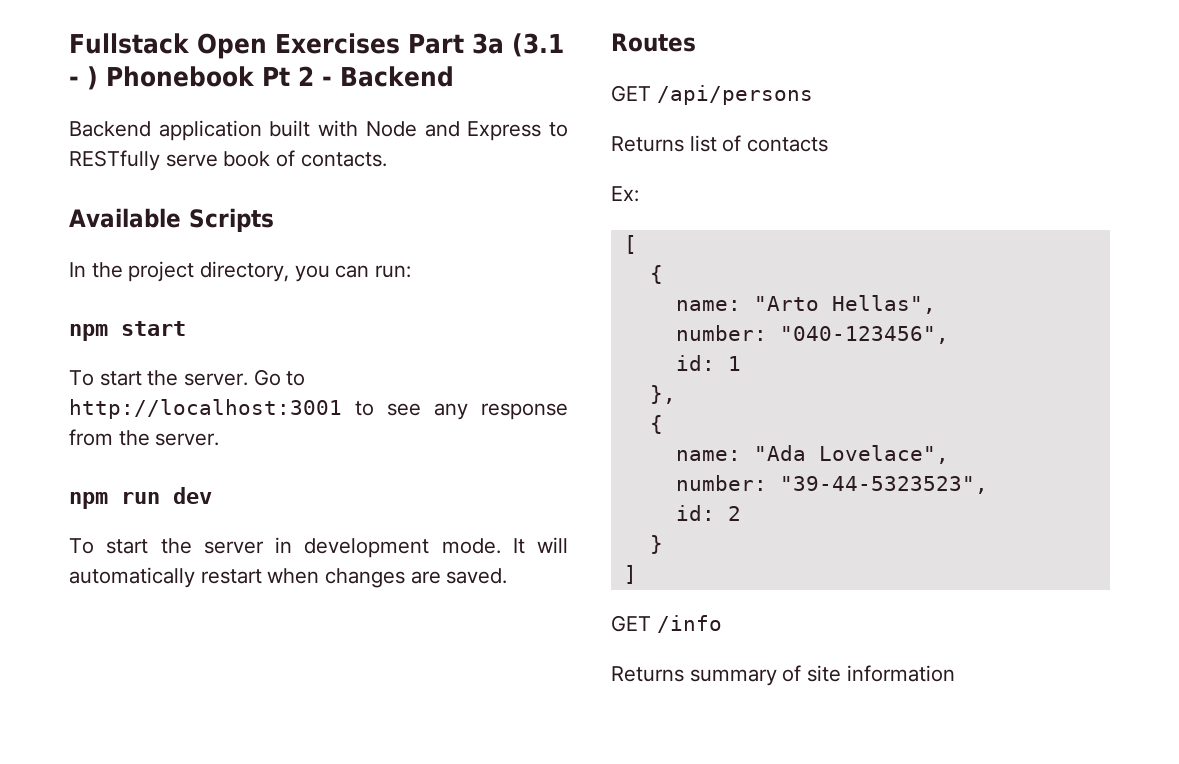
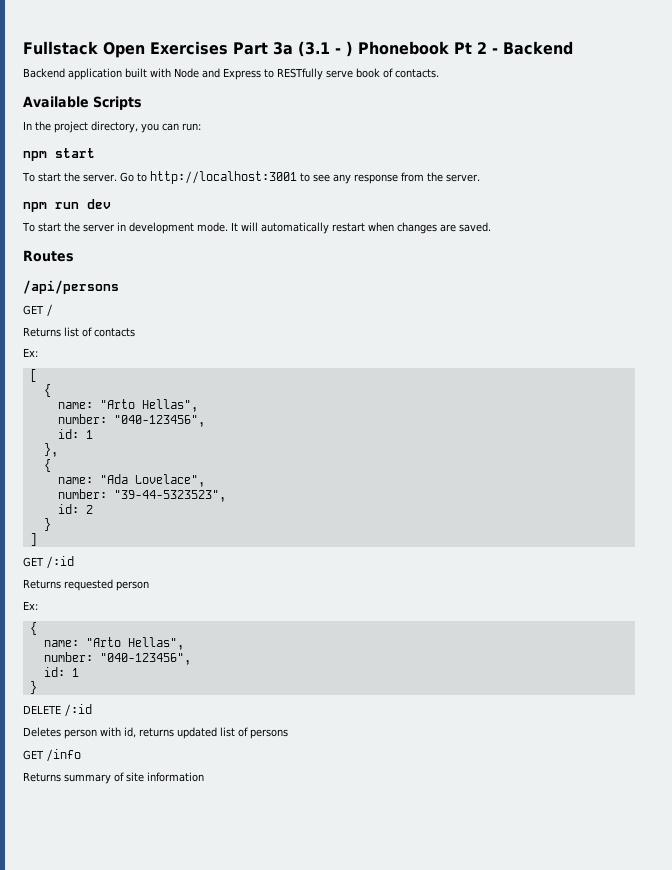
[611,85,813,105] // GET /api/persons -> [23,280,119,294] [23,304,53,317] // /api/persons // GET /
(637, 574) none -> [23,556,74,569] [23,579,149,591] [23,601,38,610] [29,622,37,635] [43,637,184,650] [43,652,191,665] [43,667,79,677] [29,681,37,694] [23,704,92,717] [23,727,288,739] // GET /:id // Returns requested person // Ex: // { // name: "Arto Hellas", // number: "040-123456", // id: 1 // } // DELETE /:id // Deletes person with id, returns updated list of persons

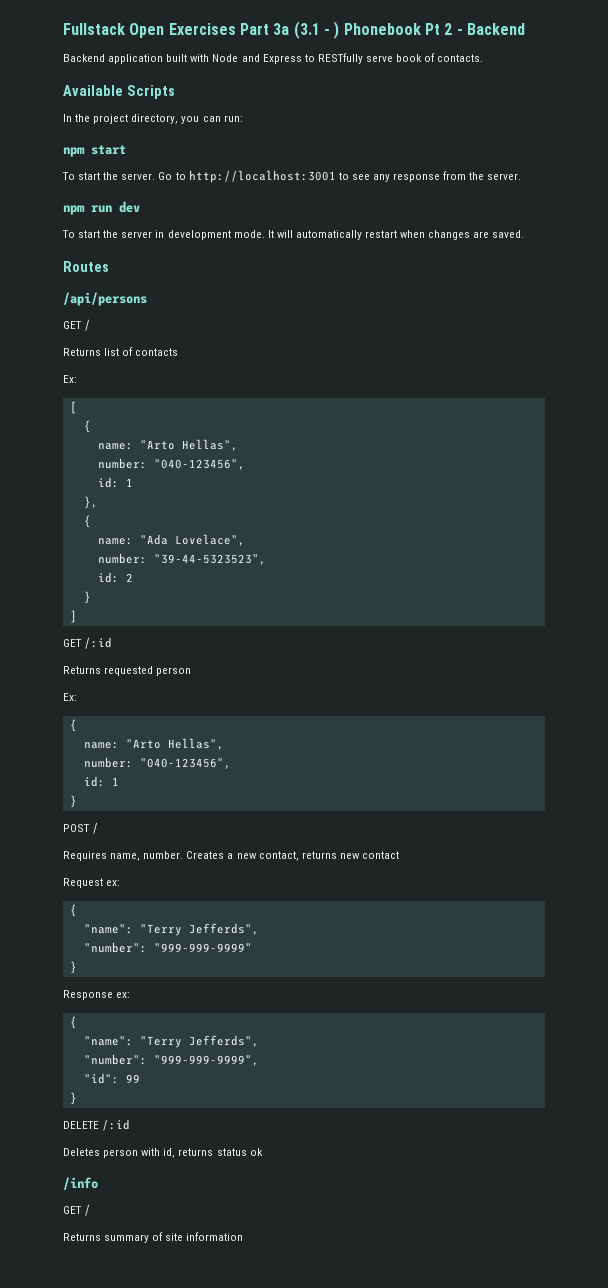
(37, 687) none -> [63,822,100,834] [63,851,399,861] [63,878,121,888] [69,904,77,917] [83,923,259,936] [83,942,252,953] [69,961,77,974] [63,990,131,1000] [69,1016,77,1029] [83,1035,259,1048] [83,1054,259,1066] [83,1073,140,1084] [69,1092,77,1105] // POST / // Requires name, number. Creates a new contact, returns new contact // Request ex: // { // "name": "Terry Jefferds", // "number": "999-999-9999" // } // Response ex: // { // "name": "Terry Jefferds", // "number": "999-999-9999", // "id": 99 // }
[177,727,288,739] [23,749,81,762] updated list of persons // GET /info -> [216,1148,263,1156] [63,1177,98,1190] [63,1204,92,1216] status ok // /info // GET /

